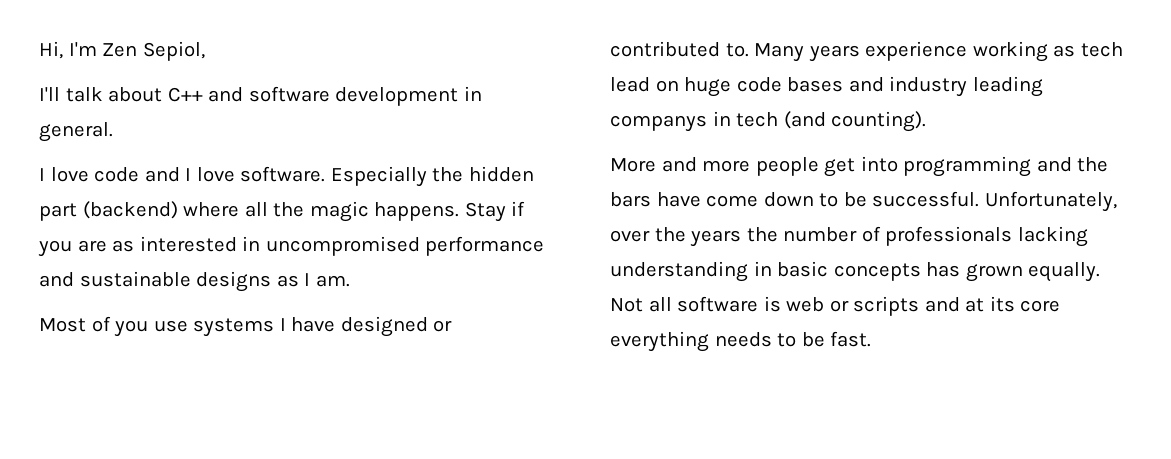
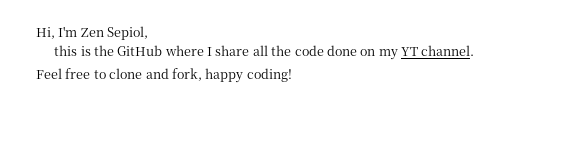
[39,86,482,106] [39,122,113,142] [39,166,534,187] [39,201,526,222] [38,236,545,257] [39,271,350,292] [39,316,453,337] [610,41,1123,62] [610,76,1043,97] [610,111,927,132] [610,156,1109,177] [610,191,1117,212] [610,226,1088,247] [610,261,1101,282] [610,296,1061,316] [610,331,872,352] I'll talk about C++ and software development in general. // I love code and I love software. Especially the hidden part (backend) where all the magic happens. Stay if you are as interested in uncompromised performance and sustainable designs as I am. // Most of you use systems I have designed or contributed to. Many years experience working as tech lead on huge code bases and industry leading companys in tech (and counting). // More and more people get into programming and the bars have come down to be successful. Unfortunately, over the years the number of professionals lacking understanding in basic concepts has grown equally. Not all software is web or scripts and at its core everything needs to be fast. -> [54,45,475,60] [36,68,292,83] this is the GitHub where I share all the code done on my YT channel. // Feel free to clone and fork, happy coding!

